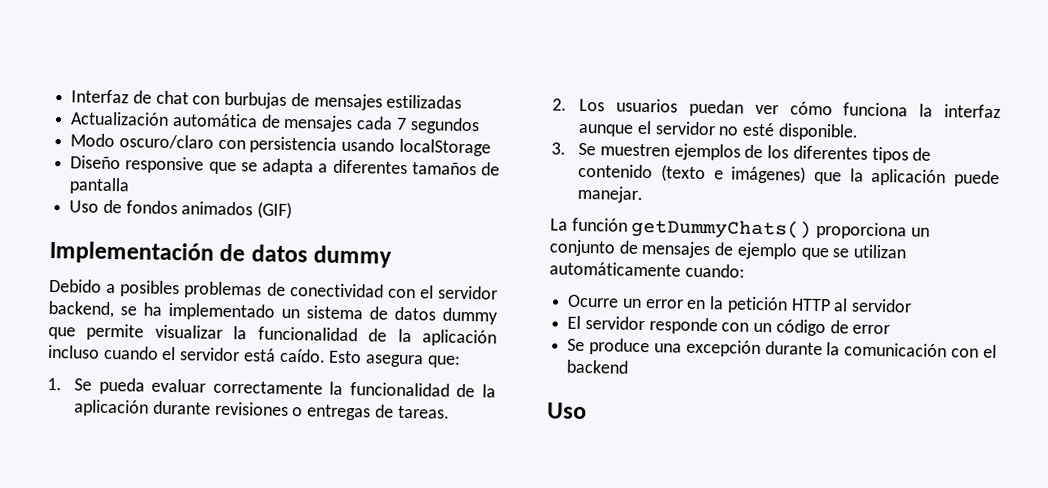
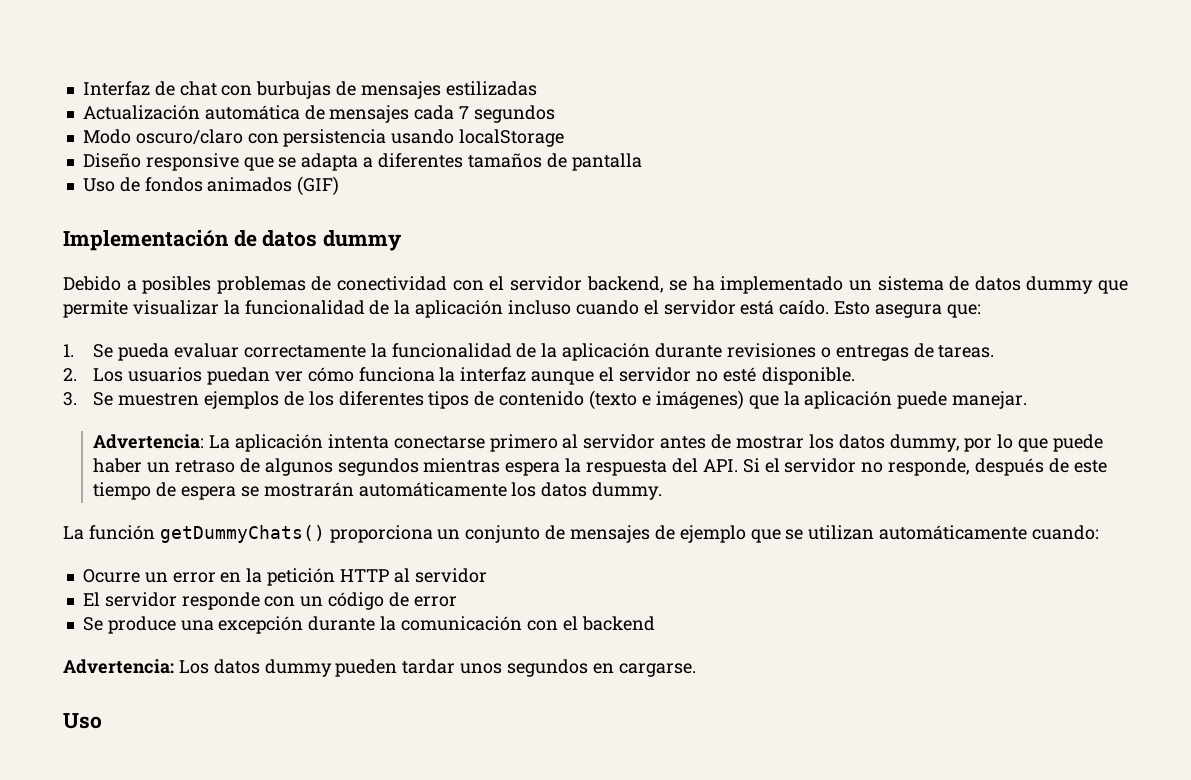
(644, 194) none -> [93,434,1103,452] [93,458,1107,476] [93,482,663,500] // Advertencia: La aplicación intenta conectarse primero al servidor antes de mostrar los datos dummy, por lo que puede haber un retraso de algunos segundos mientras espera la respuesta del API. Si el servidor no responde, después de este tiempo de espera se mostrarán automáticamente los datos dummy.
(630, 366) none -> [63,659,696,677] // Advertencia: Los datos dummy pueden tardar unos segundos en cargarse.

